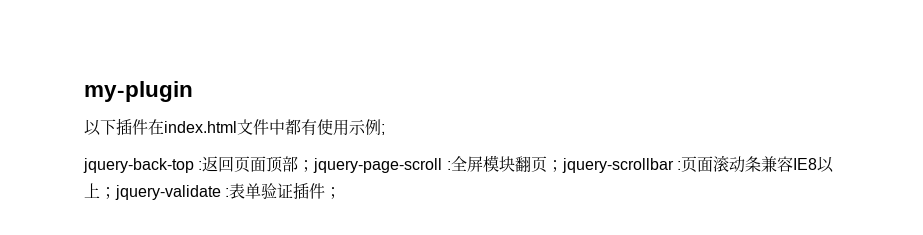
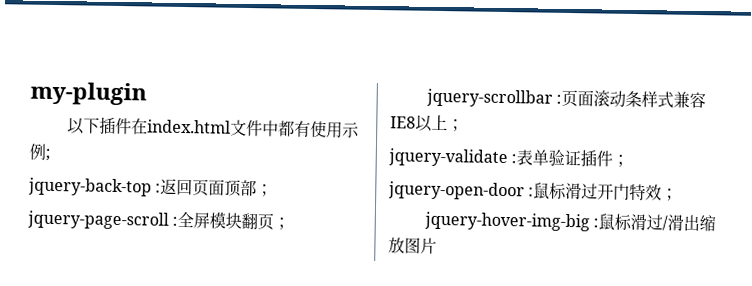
(315, 166) none -> (274, 190) //
(563, 166) none -> (291, 223) //
(761, 164) none -> [641,91,675,108] 样式
(116, 193) none -> (464, 125) //
(342, 193) none -> [388,181,679,202] [423,211,717,232] [388,237,437,254] // jquery-open-door :鼠标滑过开门特效； // jquery-hover-img-big :鼠标滑过/滑出缩放图片

